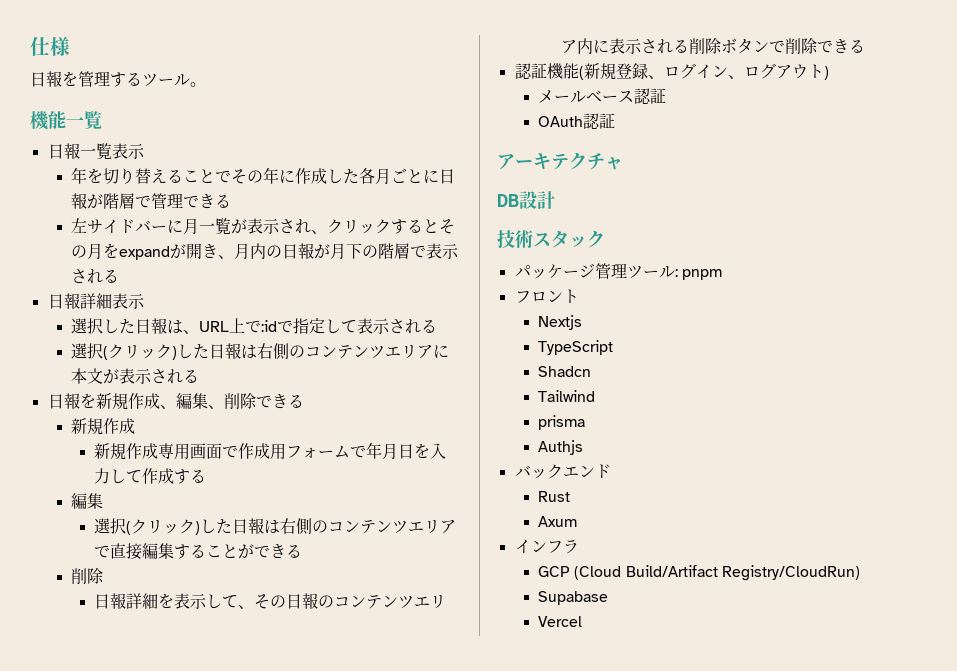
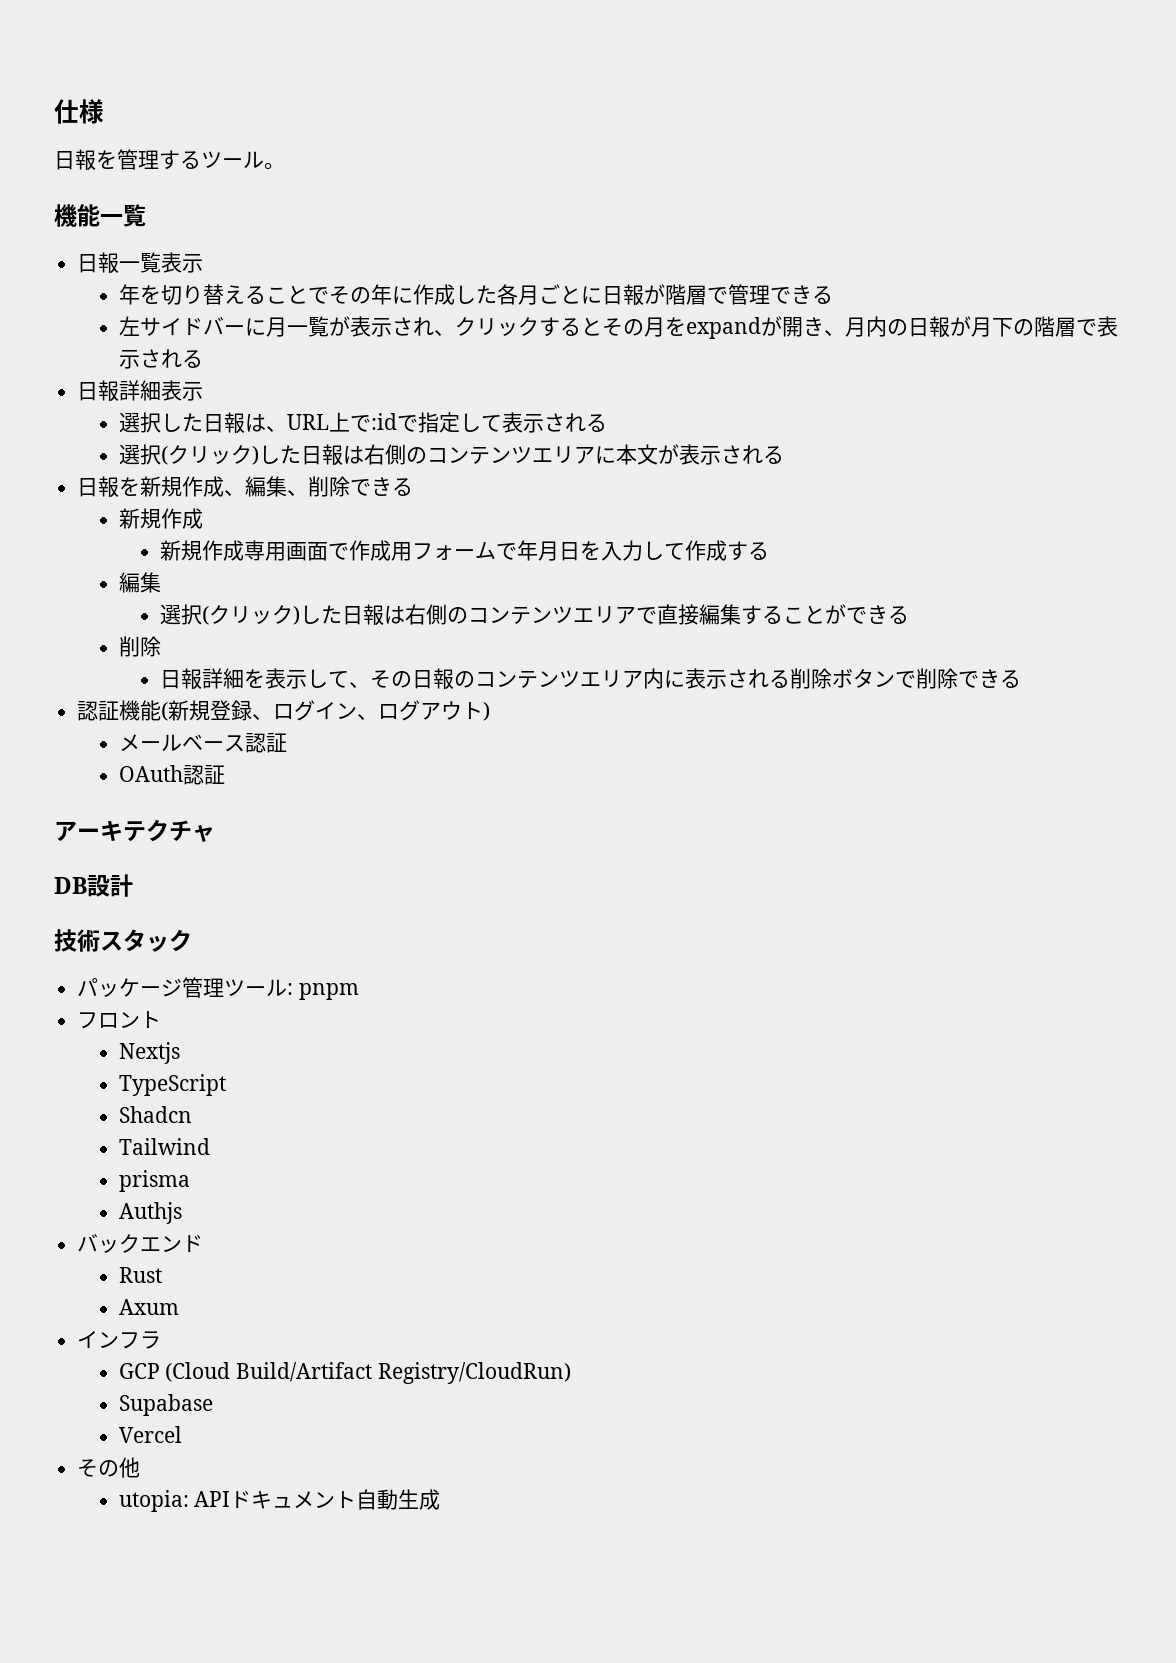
(582, 621) none -> [77,1457,141,1478] [118,1489,441,1512] // その他 // utopia: APIドキュメント自動生成

